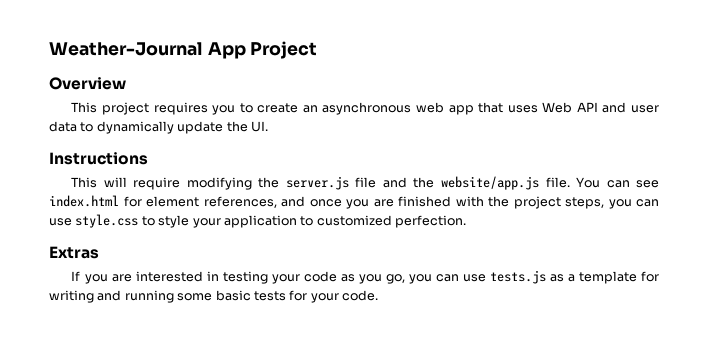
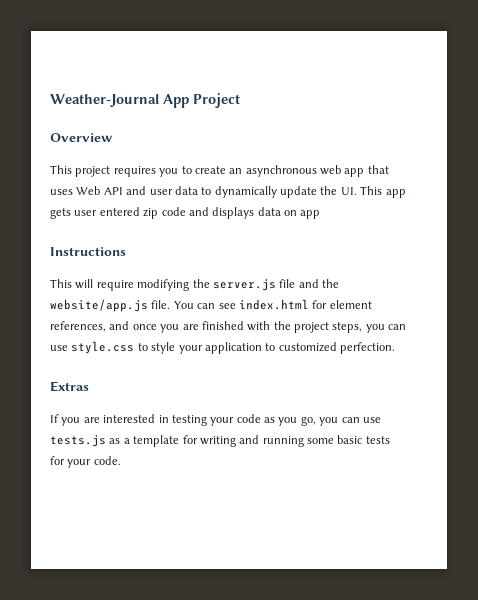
(268, 126) none -> [360,186,406,198] [50,207,321,219] This app gets user entered zip code and displays data on app

